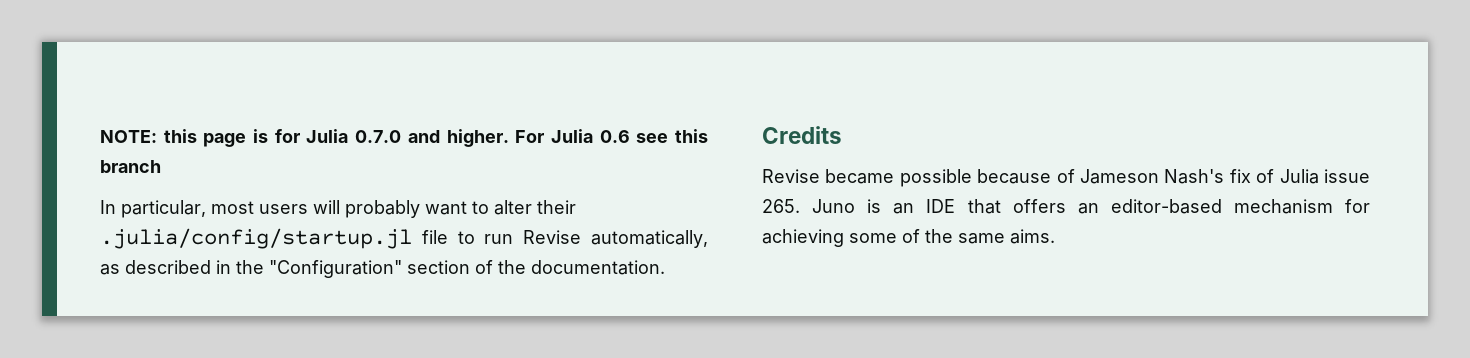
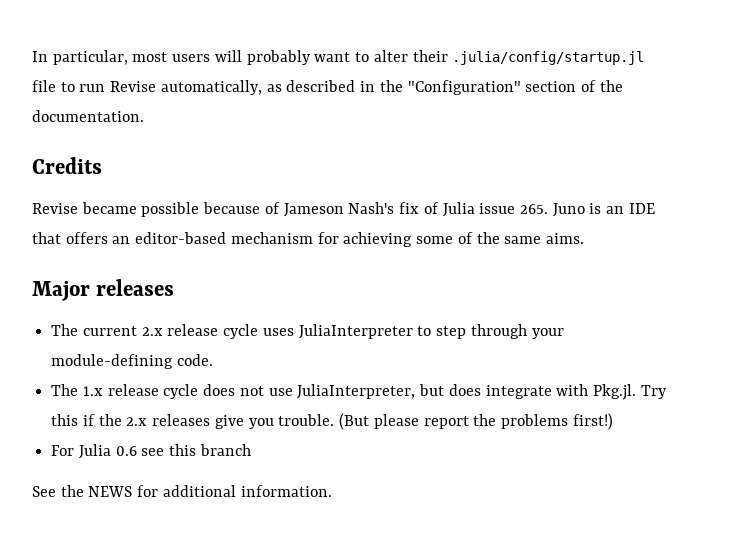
[100,129,708,147] [100,160,161,173] NOTE: this page is for Julia 0.7.0 and higher. For Julia 0.6 see this branch // -> (32, 56) none
(1055, 236) none -> [32,279,175,301] [51,324,564,339] [51,354,213,369] [51,384,667,400] [51,413,613,430] [51,444,251,459] [32,485,332,497] // Major releases // The current 2.x release cycle uses JuliaInterpreter to step through your module-defining code. // The 1.x release cycle does not use JuliaInterpreter, but does integrate with Pkg.jl. Try this if the 2.x releases give you trouble. (But please report the problems first!) // For Julia 0.6 see this branch // See the NEWS for additional information.

